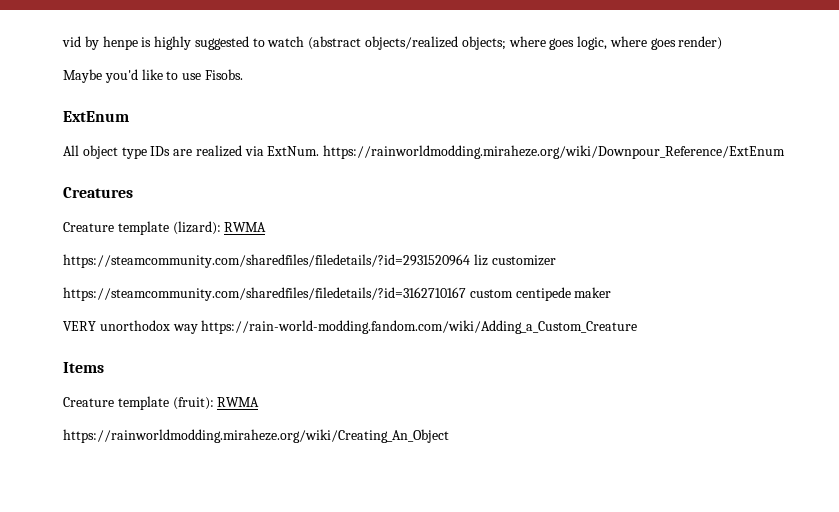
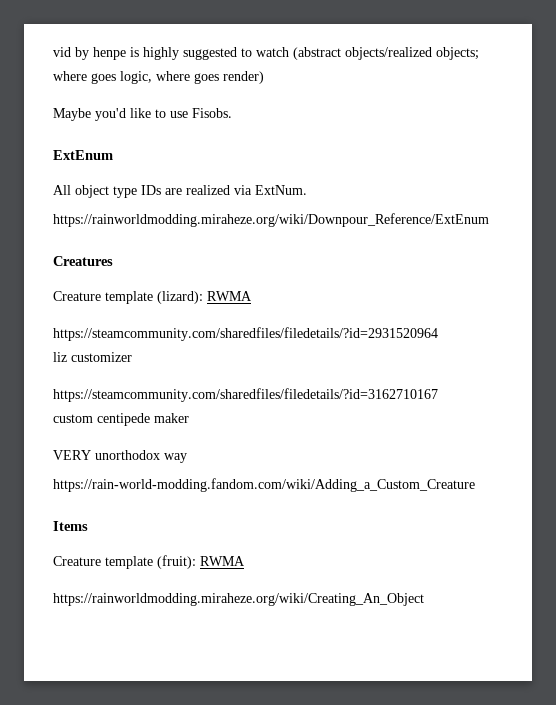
(320, 151) none -> (307, 190) //
(470, 261) none -> (438, 334) //
(466, 294) none -> (438, 395) //
(198, 329) none -> (187, 458) //

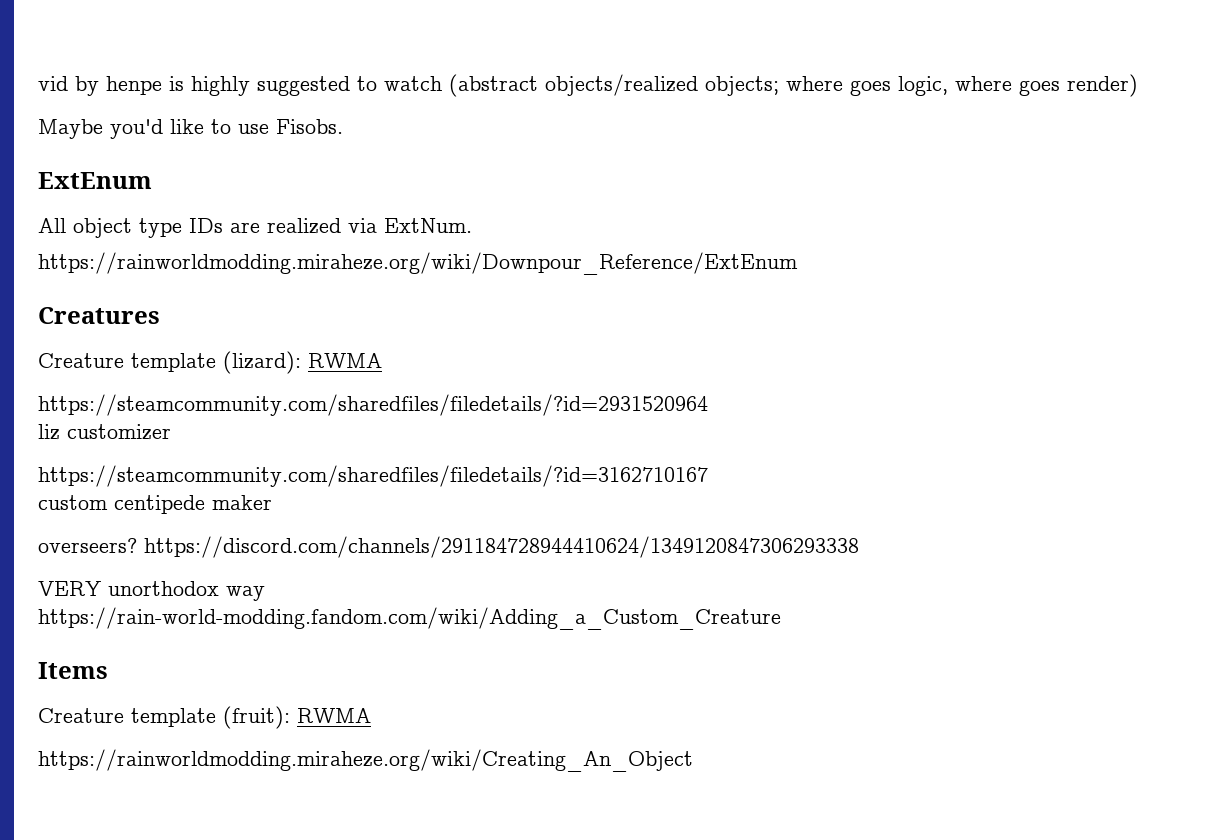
(189, 418) none -> [38,536,859,558] // overseers? https://discord.com/channels/291184728944410624/1349120847306293338

